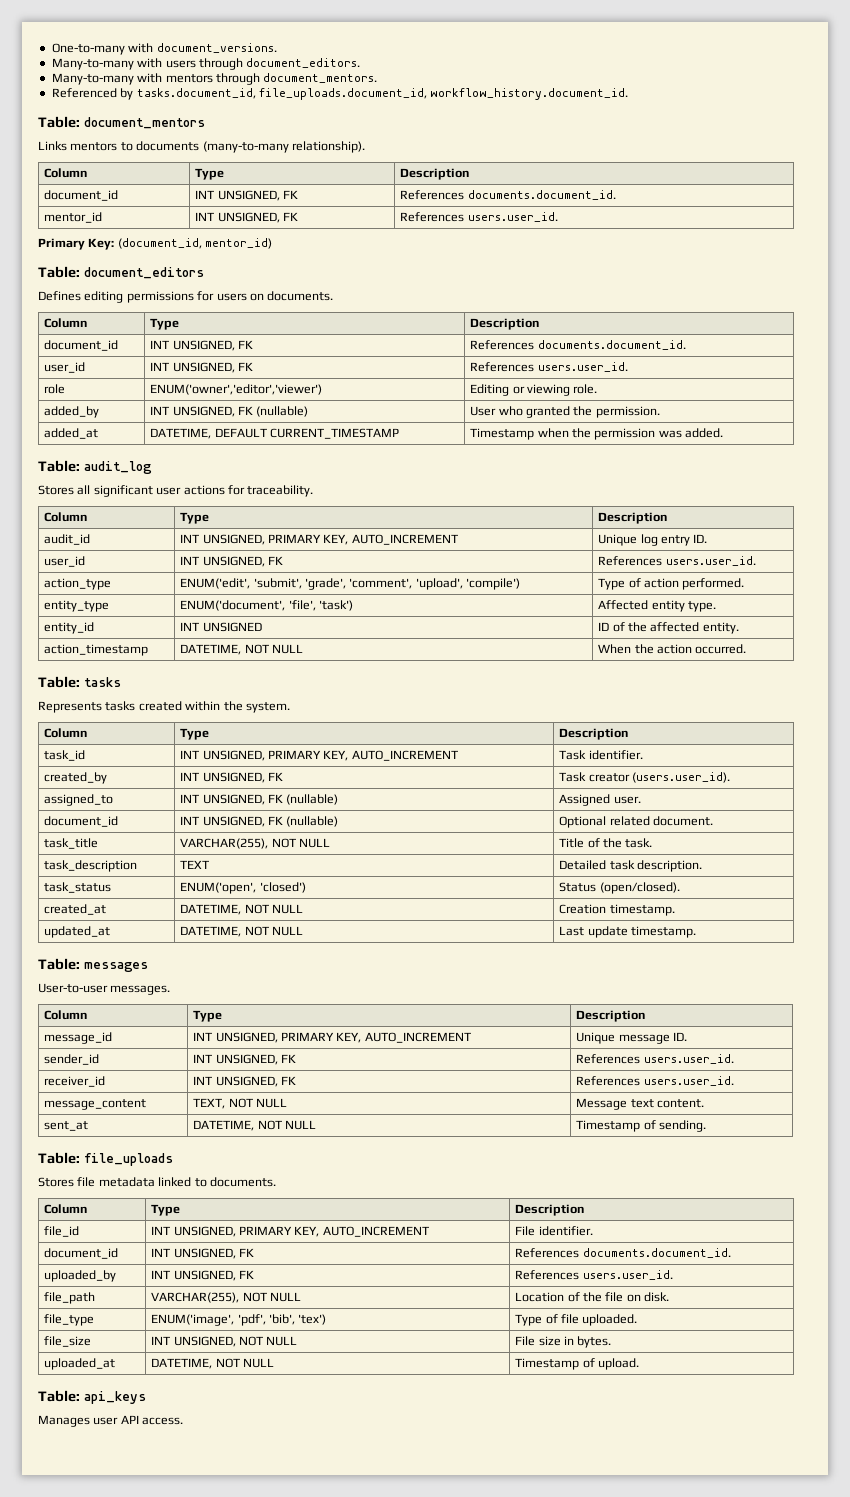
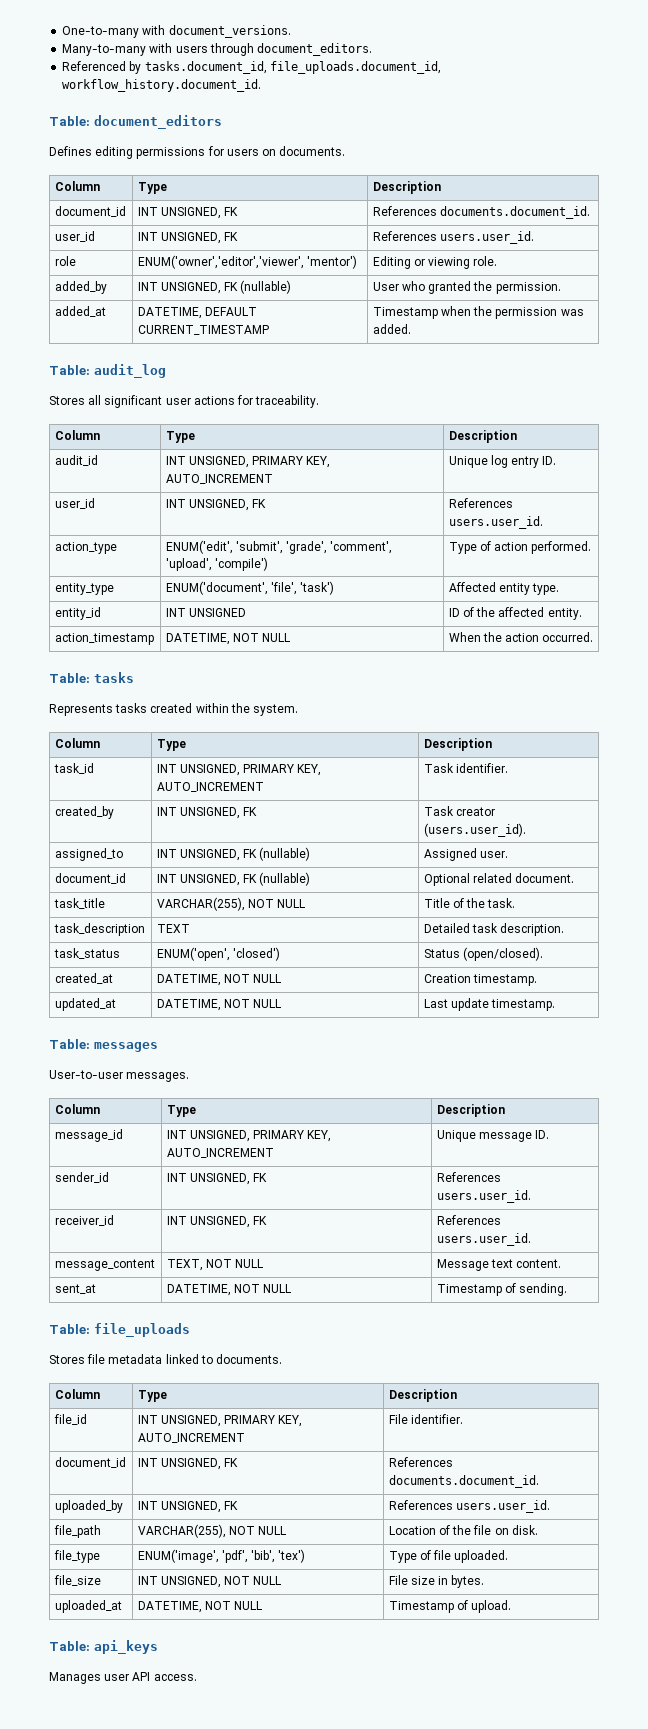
[51,73,378,85] // Many-to-many with mentors through document_mentors. -> (373, 49) none
[38,116,205,129] [38,141,365,153] [44,168,88,178] [195,168,225,180] [400,168,470,180] [44,190,119,201] [195,190,298,201] [400,190,616,200] [44,212,103,223] [195,212,298,223] [400,212,558,222] [38,238,273,250] // Table: document_mentors // Links mentors to documents (many-to-many relationship). // Column | Type | Description // document_id | INT UNSIGNED, FK | References documents.document_id. // mentor_id | INT UNSIGNED, FK | References users.user_id. // Primary Key: (document_id, mentor_id) -> (262, 85) none
[150,384,323,395] ENUM('owner','editor','viewer') -> [137,255,357,269] ENUM('owner','editor','viewer', 'mentor')

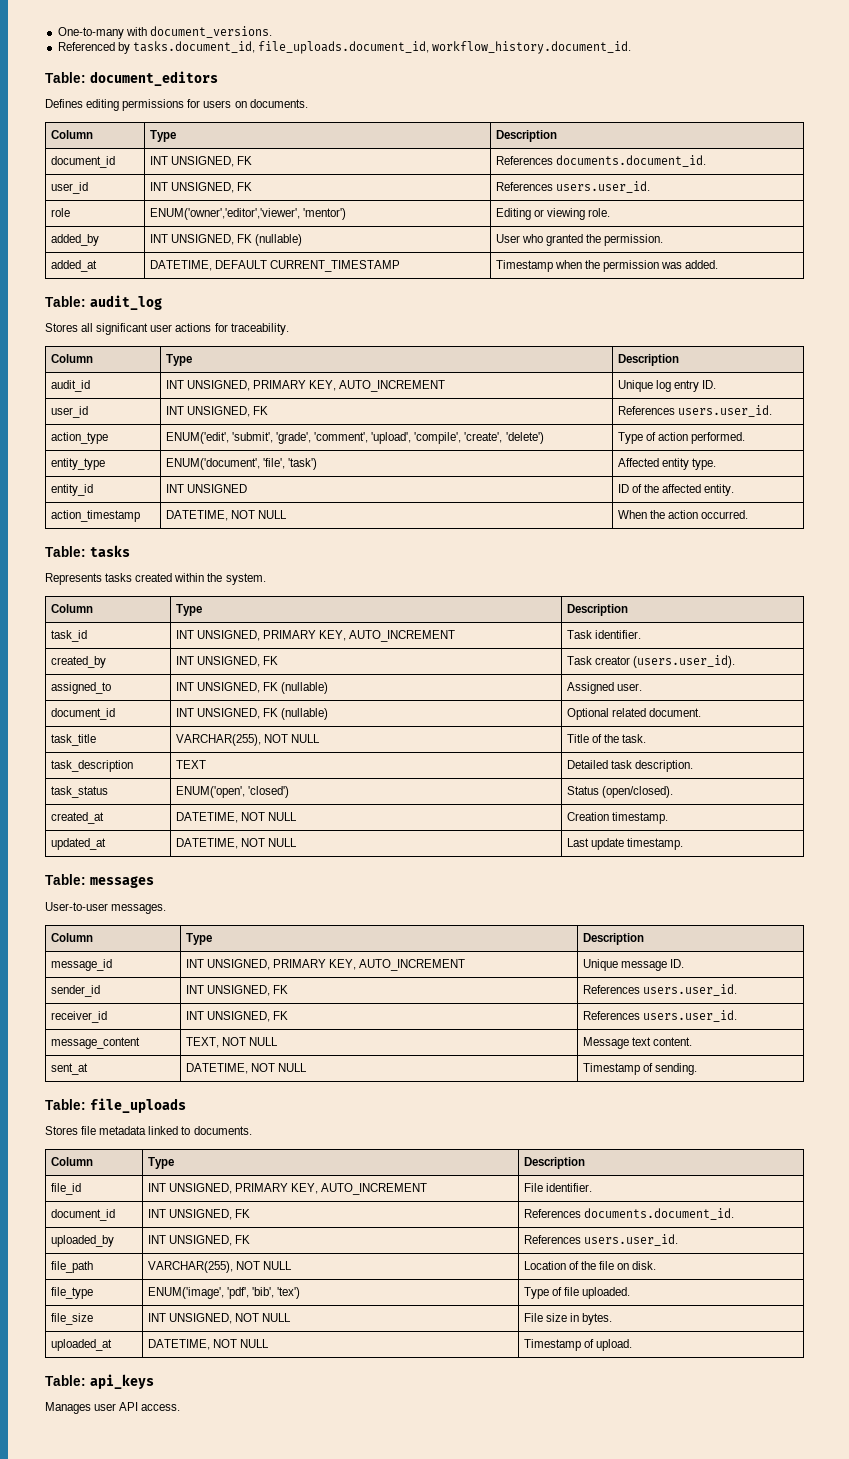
[62,43,373,56] // Many-to-many with users through document_editors. -> (272, 32) none
[214,557,268,571] 'compile') -> [414,432,544,444] 'compile', 'create', 'delete')

